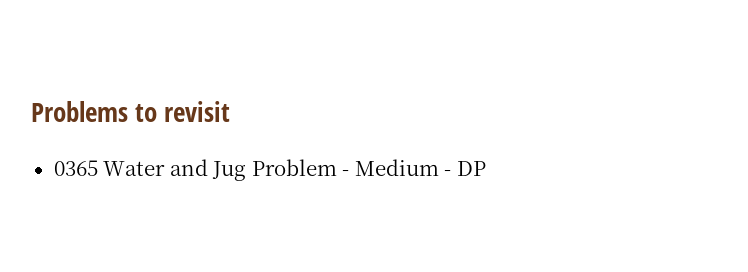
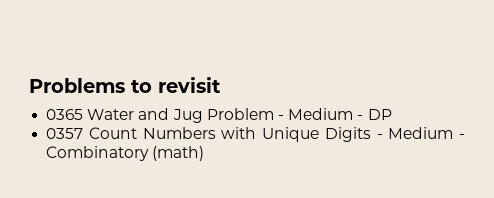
(486, 168) none -> [46,127,465,142] [46,146,205,161] // 0357 Count Numbers with Unique Digits - Medium - Combinatory (math)

